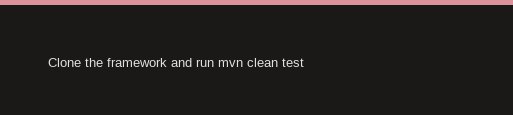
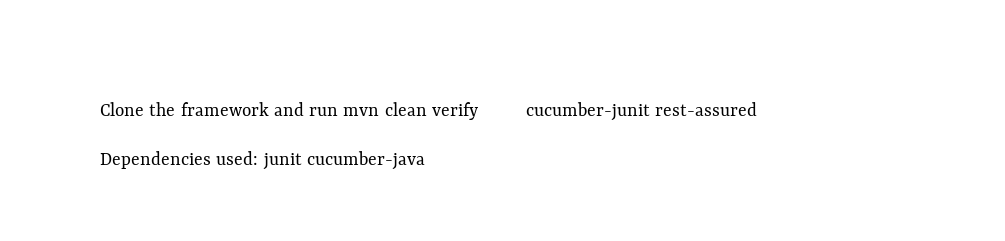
[282,58,304,67] test -> [431,102,478,120] [100,151,425,170] [526,102,758,121] verify // Dependencies used: junit cucumber-java cucumber-junit rest-assured

